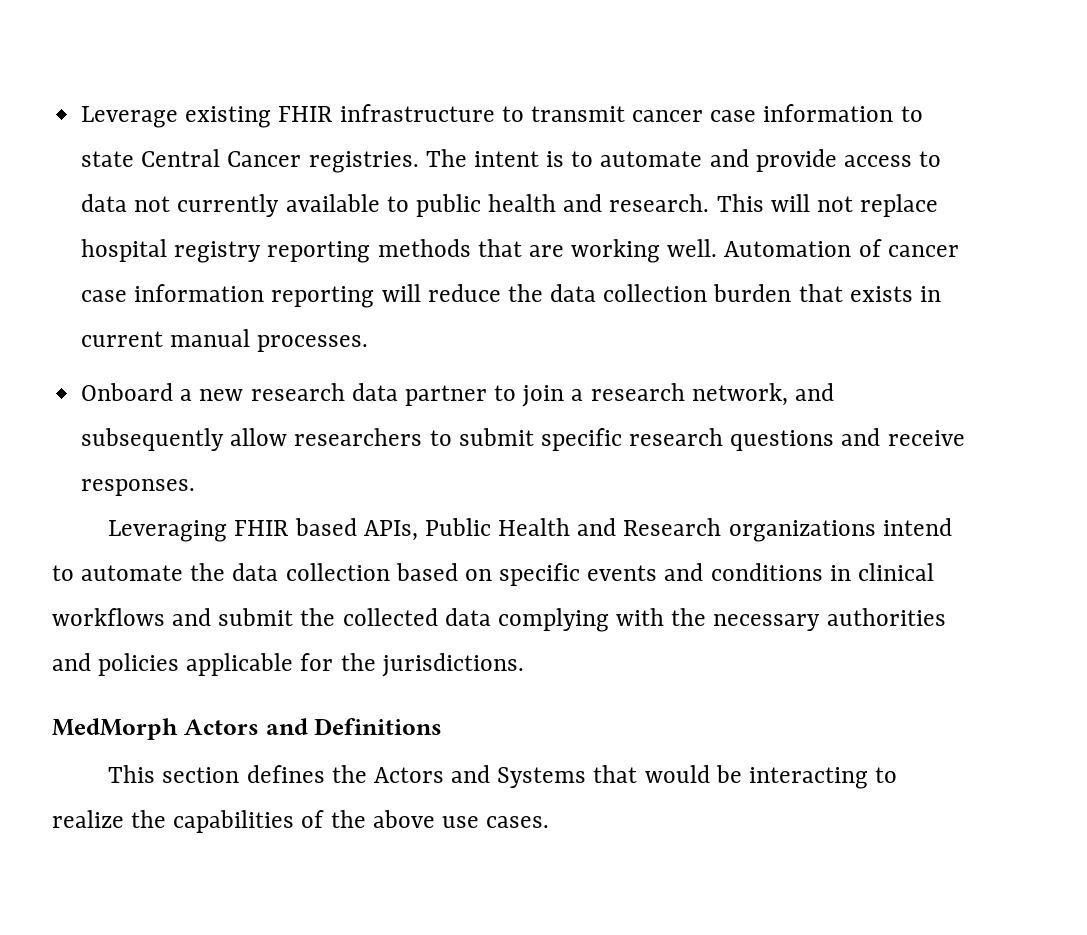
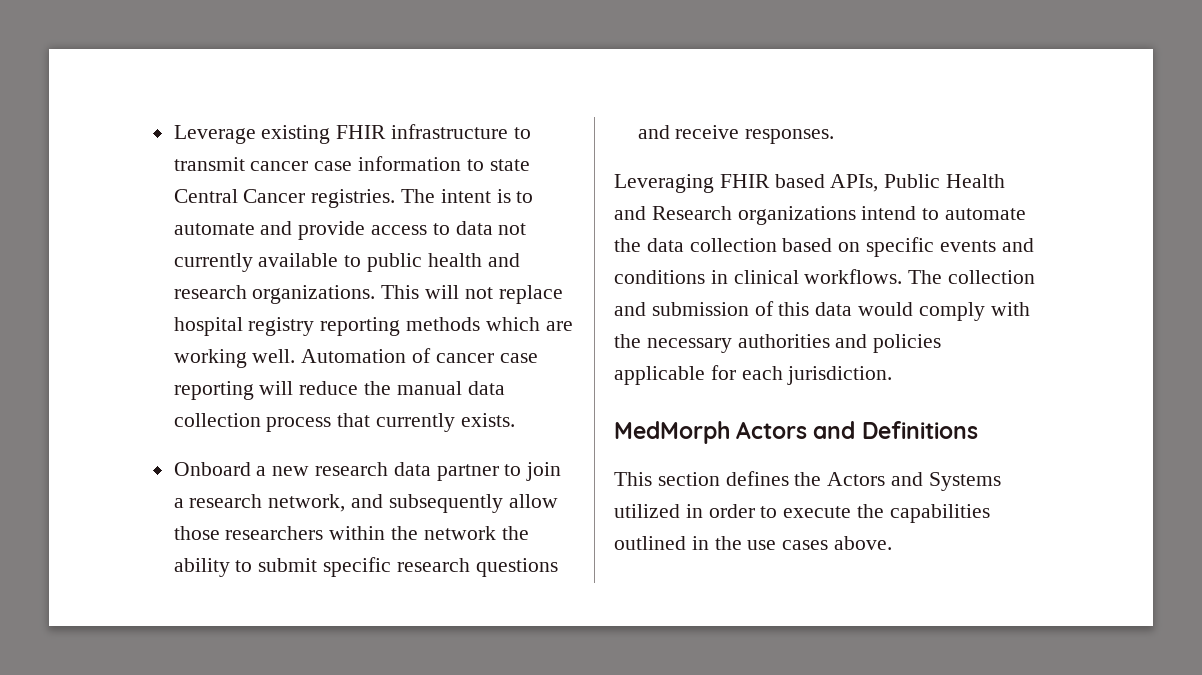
[609,194,710,212] research. -> [173,285,376,304] research organizations.
[477,239,522,257] that -> [485,317,540,331] which
[134,284,265,302] information -> (538, 358) none
[550,284,941,302] [81,329,369,352] data collection burden that exists in current manual processes. -> [396,381,505,395] [173,413,515,432] manual data collection process that currently exists.
[294,428,423,446] researchers -> [173,526,529,540] [173,558,230,577] those researchers within the network the ability
[52,608,609,632] workflows and submit the collected data complying -> [804,269,1036,284] [614,301,985,321] workflows. The collection and submission of this data would comply
[340,653,524,677] the jurisdictions. -> [741,366,893,385] each jurisdiction.
[593,765,898,789] [52,810,550,833] that would be interacting to realize the capabilities of the above use cases. -> [614,504,990,523] [614,536,893,550] utilized in order to execute the capabilities outlined in the use cases above.

